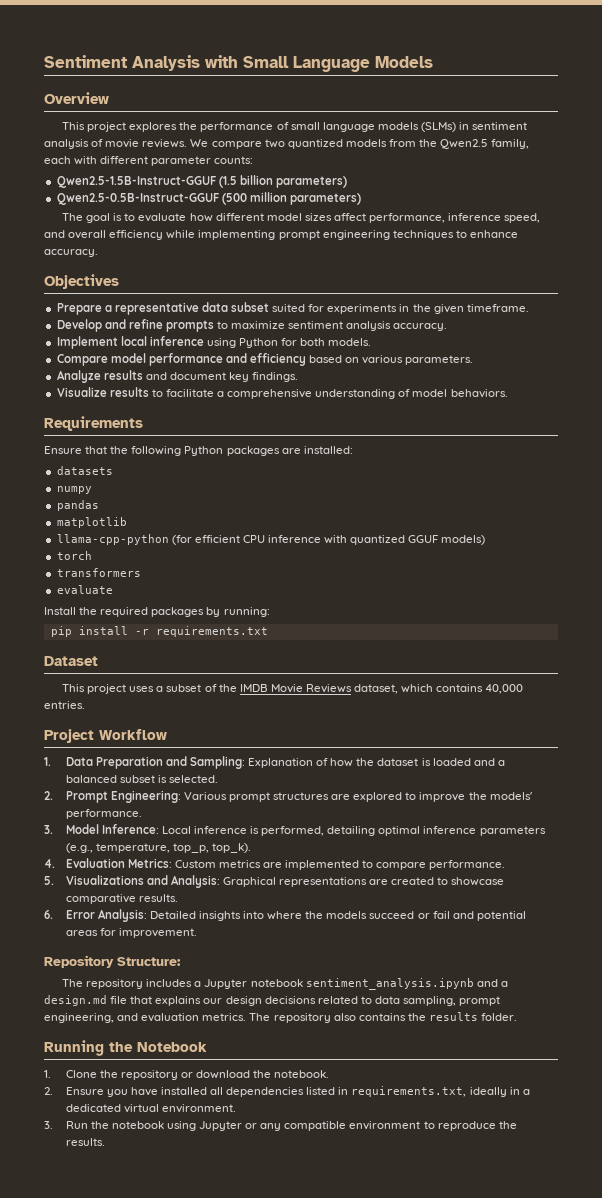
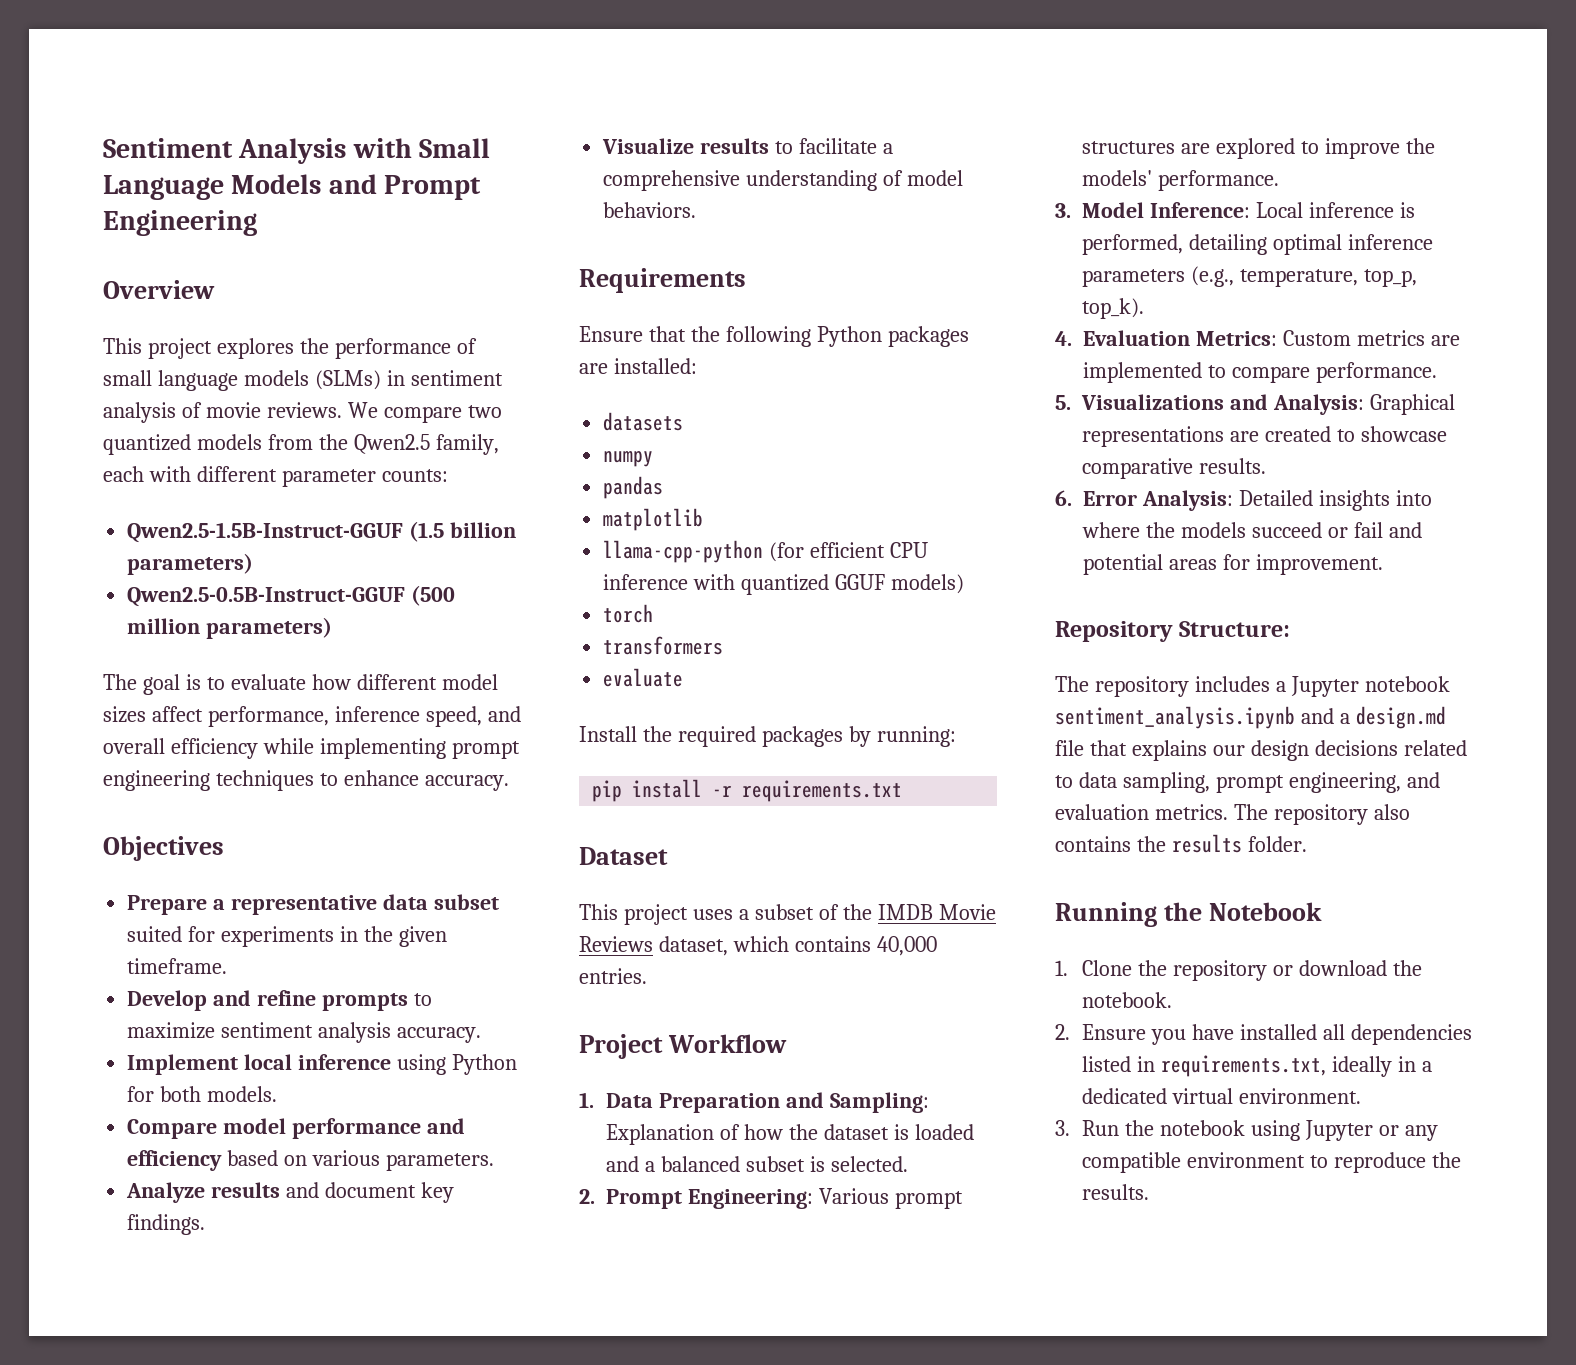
(433, 62) none -> [328,174,482,200] [103,210,257,236] and Prompt Engineering

